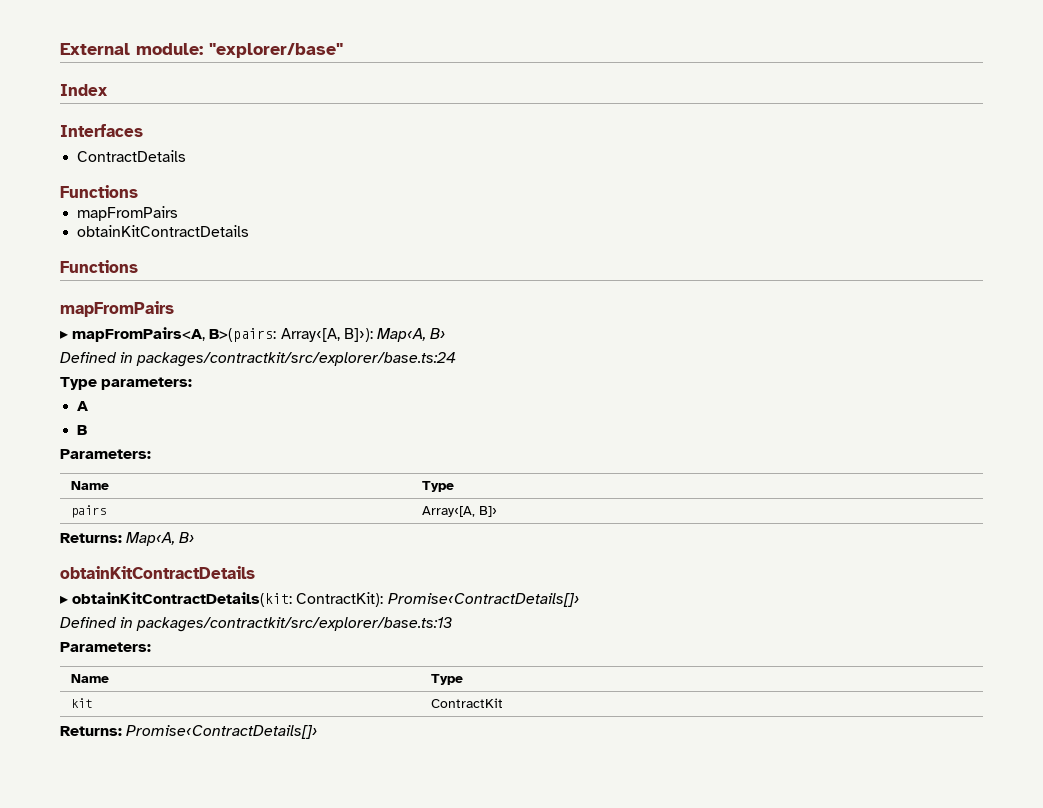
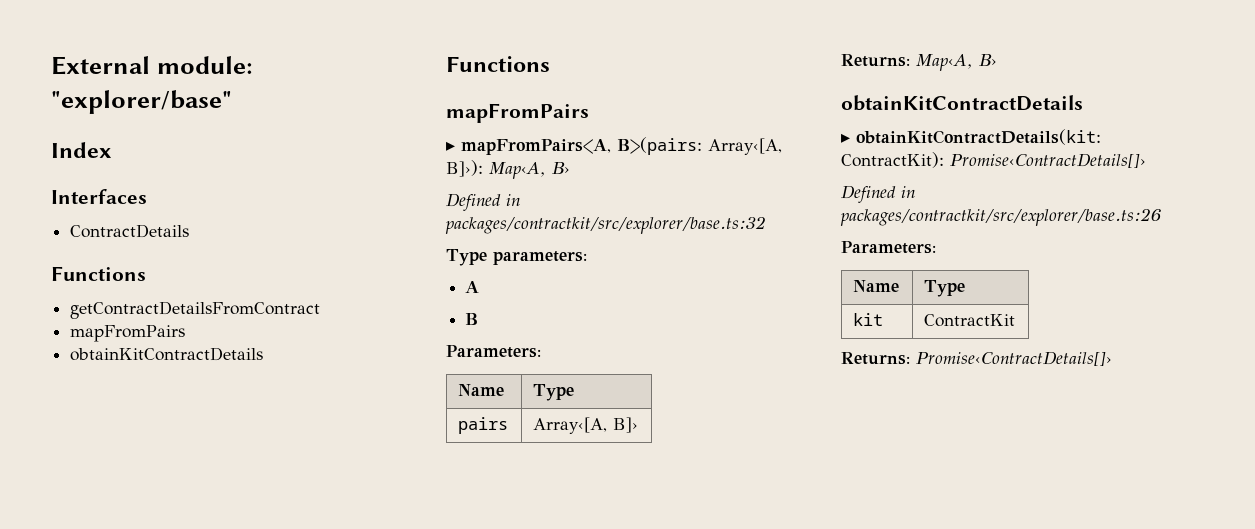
(138, 191) none -> [70,301,321,319] // getContractDetailsFromContract
[136,352,457,367] packages/contractkit/src/explorer/base.ts:24 -> [445,216,766,234] packages/contractkit/src/explorer/base.ts:32
[136,617,453,632] packages/contractkit/src/explorer/base.ts:13 -> [840,208,1161,226] packages/contractkit/src/explorer/base.ts:26

